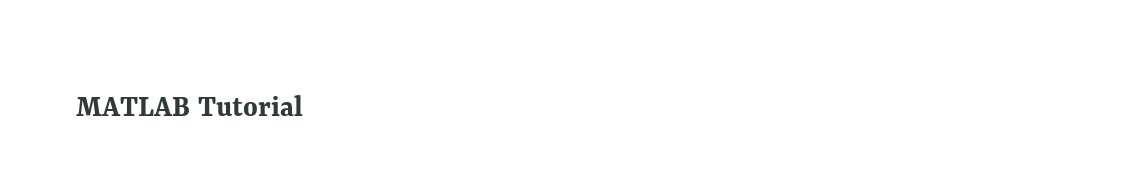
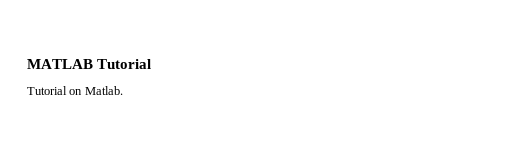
(304, 105) none -> [27,86,123,95] // Tutorial on Matlab.

